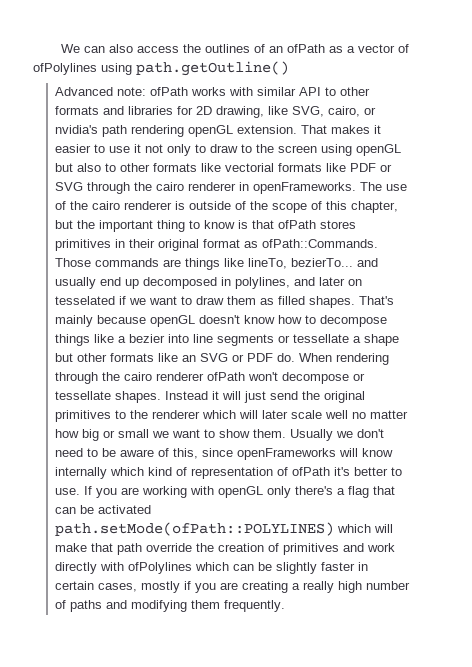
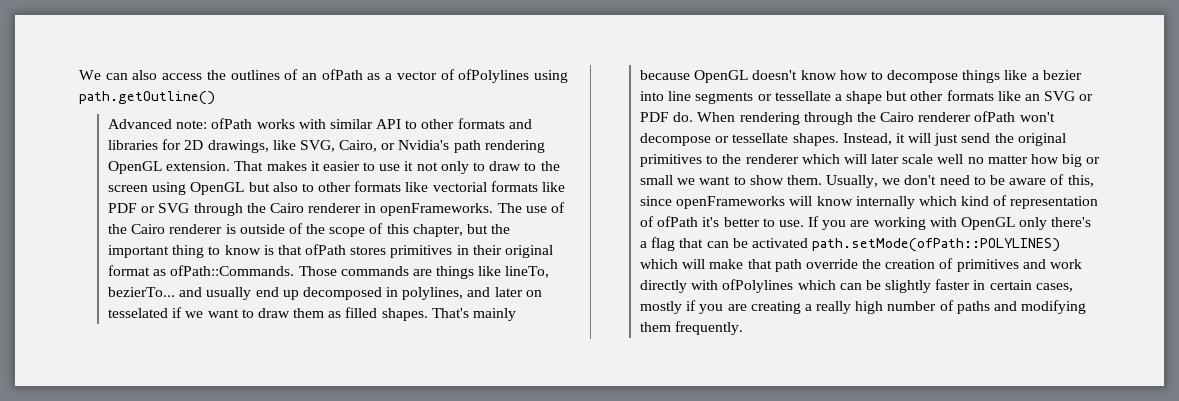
[216,106,265,118] drawing, -> [207,140,269,153] drawings,
[328,106,377,117] [55,125,99,134] cairo, or nvidia's -> [339,140,450,152] Cairo, or Nvidia's
[188,125,234,137] openGL -> [107,161,162,174] OpenGL
[356,144,402,156] openGL -> [190,182,245,195] OpenGL
[156,182,185,191] cairo -> [269,203,304,213] Cairo
[92,201,121,210] cairo -> [131,224,166,234] Cairo
[150,315,196,327] openGL -> [694,70,749,83] OpenGL
[124,372,153,381] cairo -> [880,112,915,122] Cairo
[165,391,209,400] Instead -> [842,133,892,145] Instead,
[290,429,334,441] Usually -> [826,175,879,188] Usually,
[218,486,264,498] openGL -> [960,217,1015,230] OpenGL

